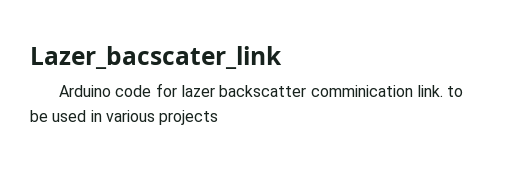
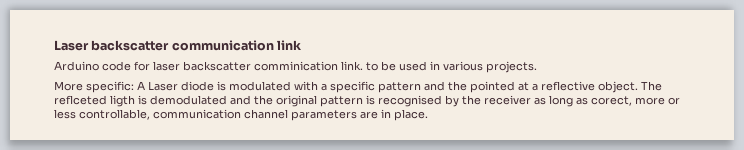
[30,46,282,69] Lazer_bacscater_link -> [54,40,302,51] Laser backscatter communication link
[181,85,216,97] lazer -> [153,61,180,71] laser
[159,110,219,125] projects -> [486,61,537,73] [54,81,662,93] [54,95,680,107] [54,109,428,121] projects. // More specific: A Laser diode is modulated with a specific pattern and the pointed at a reflective object. The reflceted ligth is demodulated and the original pattern is recognised by the receiver as long as corect, more or less controllable, communication channel parameters are in place.

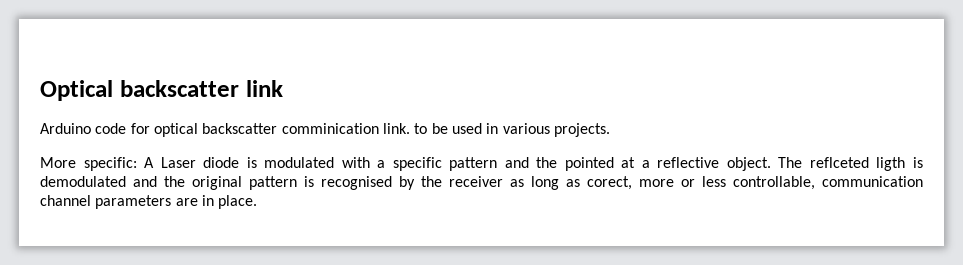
[54,40,274,51] Laser backscatter communication -> [40,80,239,101] Optical backscatter
[153,61,180,71] laser -> [153,123,198,137] optical

